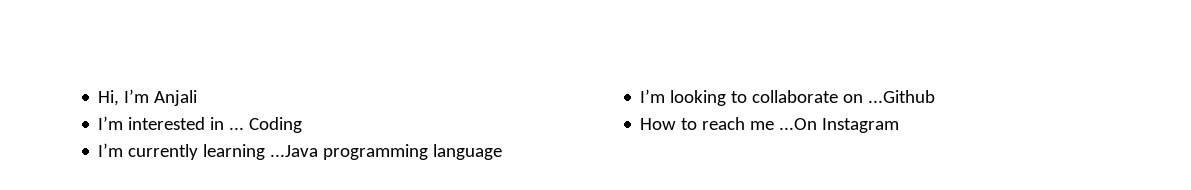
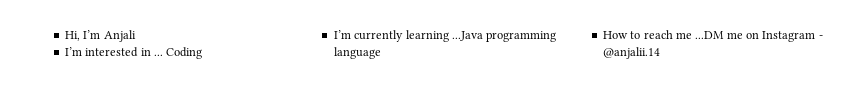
[640,89,936,106] [640,117,900,133] I’m looking to collaborate on ...Github // How to reach me ...On Instagram -> [602,30,823,42] [602,47,660,59] How to reach me ...DM me on Instagram - @anjalii.14

